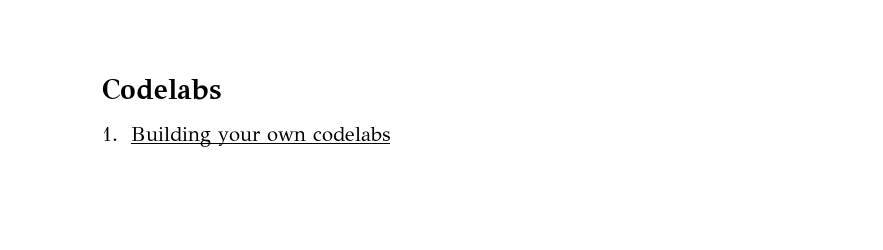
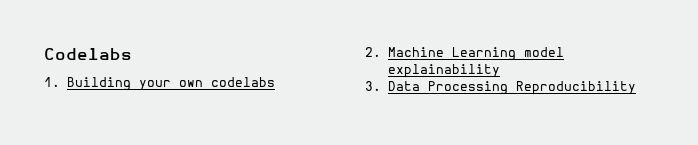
(390, 134) none -> [365,47,564,61] [387,64,500,78] [365,81,636,95] // 2. Machine Learning model explainability // 3. Data Processing Reproducibility

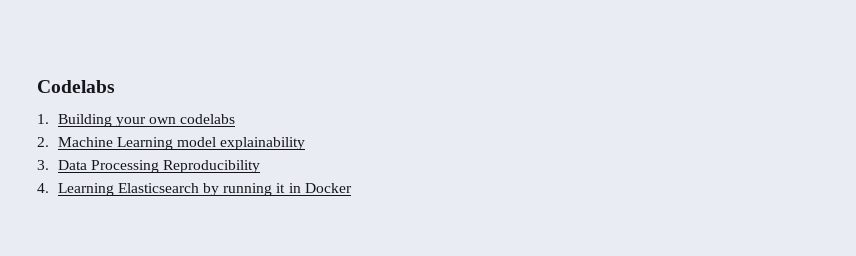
(636, 88) none -> [37,183,352,196] // 4. Learning Elasticsearch by running it in Docker

